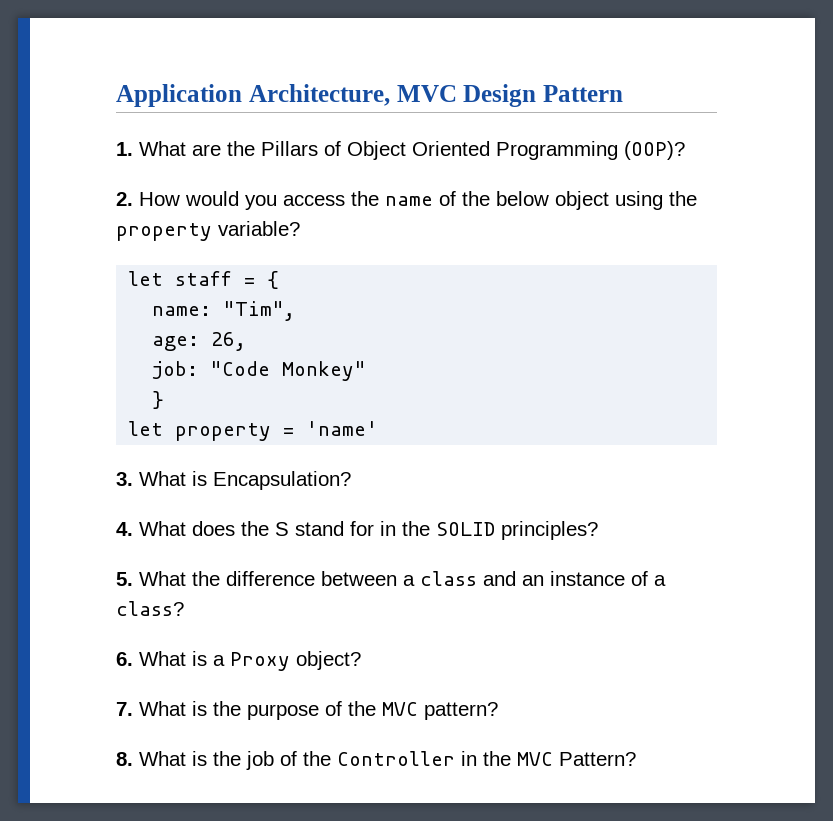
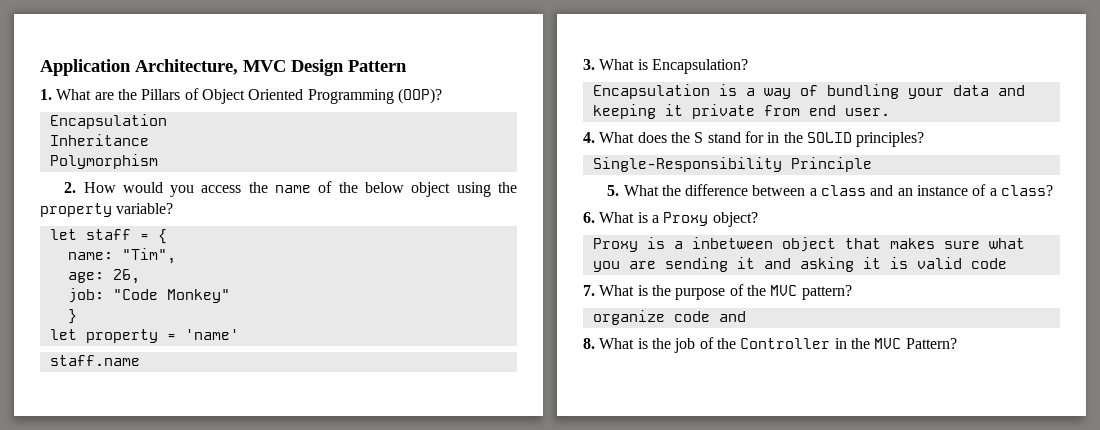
(685, 150) none -> [49,114,167,129] [49,134,149,146] [49,154,158,169] // Encapsulation // Inheritance // Polymorphism
(379, 428) none -> [49,355,140,366] // staff.name
(351, 480) none -> [592,84,1025,99] [592,104,890,119] // Encapsulation is a way of bundling your data and keeping it private from end user.
(598, 530) none -> [592,157,872,172] // Single-Responsibility Principle
(361, 660) none -> [592,237,1025,252] [592,257,1007,272] // Proxy is a inbetween object that makes sure what you are sending it and asking it is valid code
(498, 711) none -> [592,310,746,325] // organize code and

